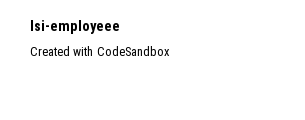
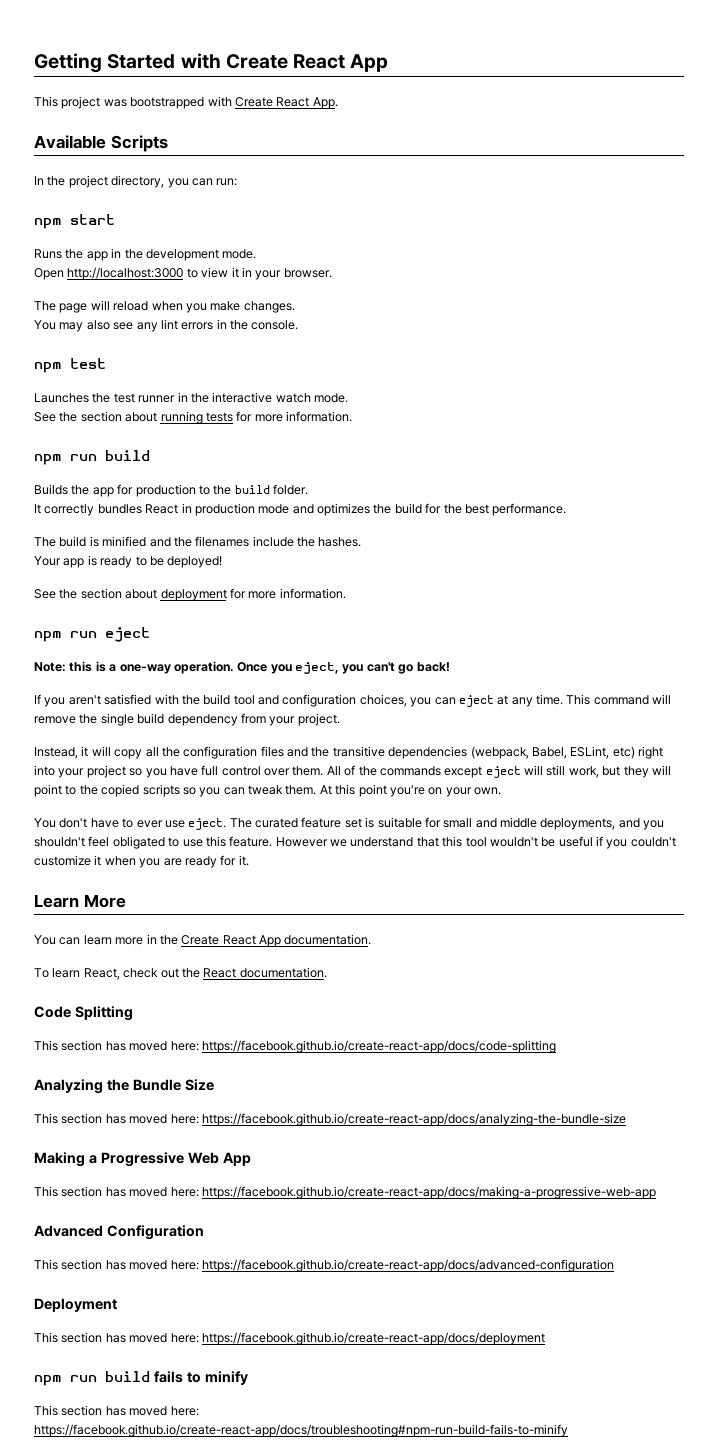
[30,20,120,34] [30,46,170,56] lsi-employeee // Created with CodeSandbox -> [34,53,389,73] [34,96,338,109] [34,135,168,152] [34,175,238,188] [34,214,115,229] [34,248,257,261] [34,267,332,280] [34,300,295,313] [34,319,299,332] [34,358,106,373] [34,392,348,403] [34,411,352,424] [34,450,150,465] [34,484,308,497] [34,503,567,516] [34,536,362,547] [34,555,223,568] [34,588,346,601] [34,627,150,642] [34,661,450,674] [34,694,672,707] [34,713,340,726] [34,746,663,759] [34,765,671,778] [34,784,501,797] [34,817,665,830] [34,836,676,849] [34,855,249,868] [34,894,126,908] [34,934,372,947] [34,967,327,980] [34,1006,133,1021] [34,1040,556,1053] [34,1079,214,1094] [34,1113,626,1126] [34,1152,251,1167] [34,1186,656,1199] [34,1225,204,1240] [34,1259,614,1272] [34,1298,117,1312] [34,1332,545,1345] [34,1371,248,1386] [34,1405,199,1416] [34,1424,568,1437] Getting Started with Create React App // This project was bootstrapped with Create React App. // Available Scripts // In the project directory, you can run: // npm start // Runs the app in the development mode. // Open http://localhost:3000 to view it in your browser. // The page will reload when you make changes. // You may also see any lint errors in the console. // npm test // Launches the test runner in the interactive watch mode. // See the section about running tests for more information. // npm run build // Builds the app for production to the build folder. // It correctly bundles React in production mode and optimizes the build for the best performance. // The build is minified and the filenames include the hashes. // Your app is ready to be deployed! // See the section about deployment for more information. // npm run eject // Note: this is a one-way operation. Once you eject, you can't go back! // If you aren't satisfied with the build tool and configuration choices, you can eject at any time. This command will remove the single build dependency from your project. // Instead, it will copy all the configuration files and the transitive dependencies (webpack, Babel, ESLint, etc) right into your project so you have full control over them. All of the commands except eject will still work, but they will point to the copied scripts so you can tweak them. At this point you're on your own. // You don't have to ever use eject. The curated feature set is suitable for small and middle deployments, and you shouldn't feel obligated to use this feature. However we understand that this tool wouldn't be useful if you couldn't customize it when you are ready for it. // Learn More // You can learn more in the Create React App documentation. // To learn React, check out the React documentation. // Code Splitting // This section has moved here: https://facebook.github.io/create-react-app/docs/code-splitting // Analyzing the Bundle Size // This section has moved here: https://facebook.github.io/create-react-app/docs/analyzing-the-bundle-size // Making a Progressive Web App // This section has moved here: https://facebook.github.io/create-react-app/docs/making-a-progressive-web-app // Advanced Configuration // This section has moved here: https://facebook.github.io/create-react-app/docs/advanced-configuration // Deployment // This section has moved here: https://facebook.github.io/create-react-app/docs/deployment // npm run build fails to minify // This section has moved here: https://facebook.github.io/create-react-app/docs/troubleshooting#npm-run-build-fails-to-minify

